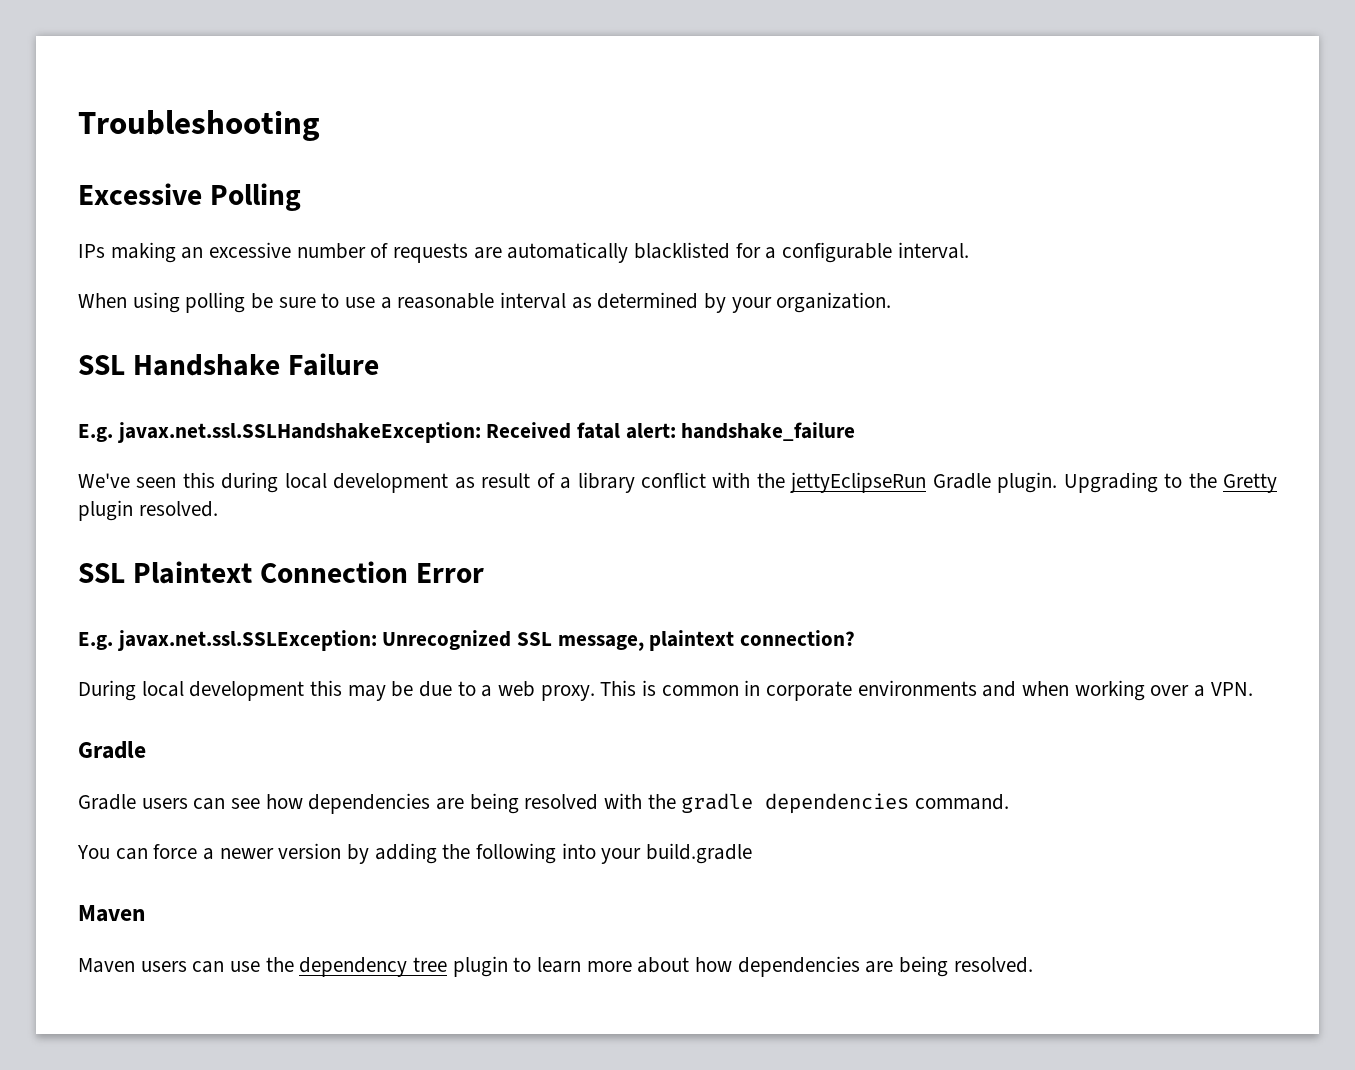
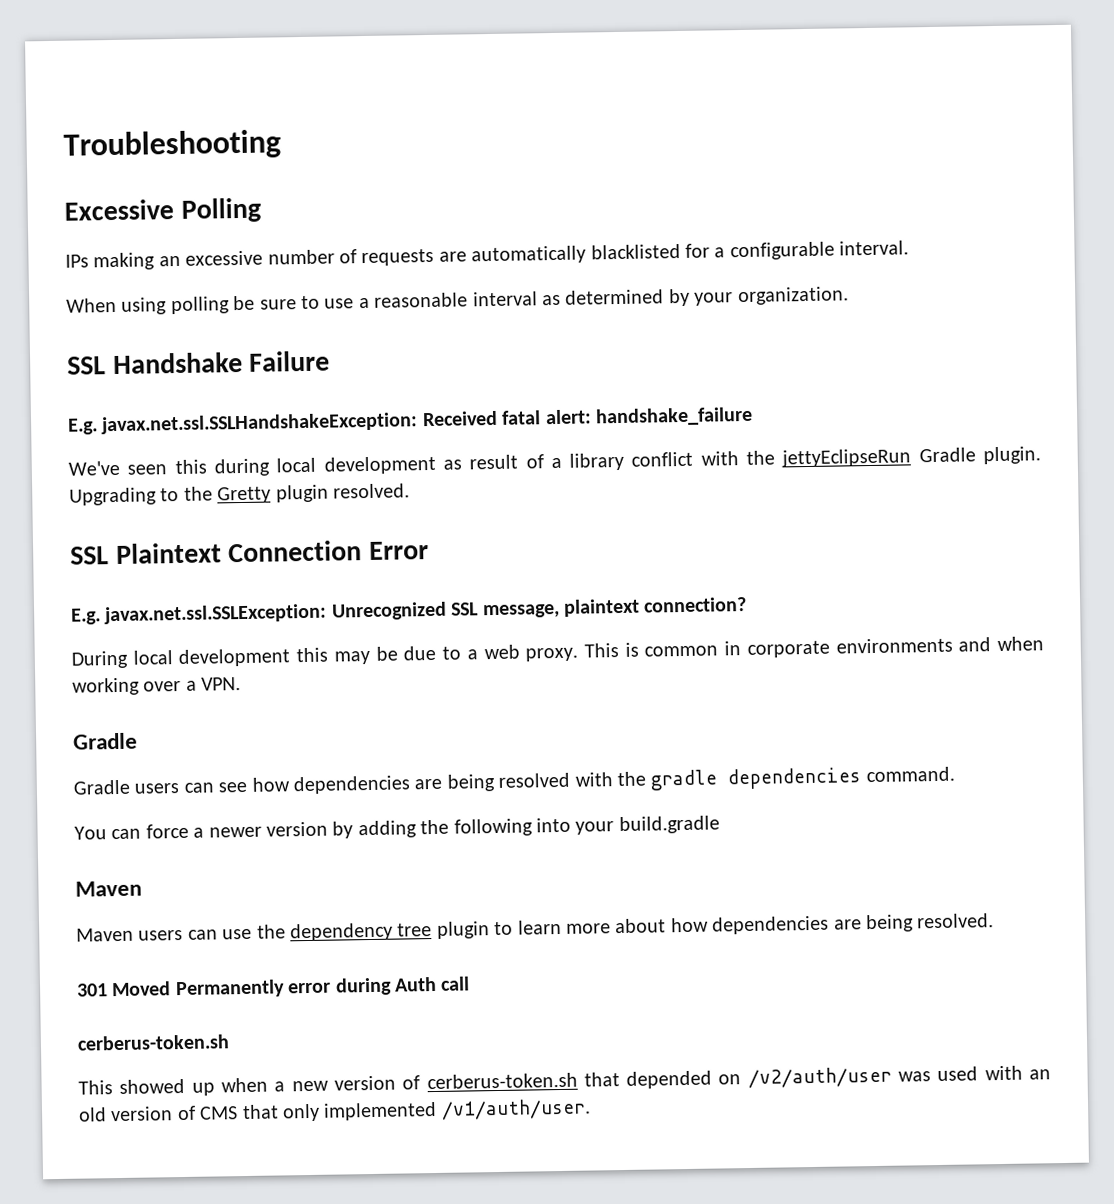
(1033, 965) none -> [77,976,471,999] [77,1034,230,1051] [78,1065,1051,1096] [78,1098,591,1122] // 301 Moved Permanently error during Auth call // cerberus-token.sh // This showed up when a new version of cerberus-token.sh that depended on /v2/auth/user was used with an old version of CMS that only implemented /v1/auth/user.

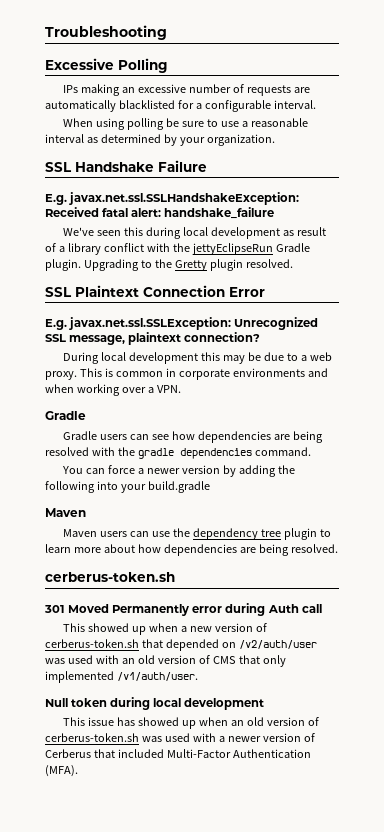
(995, 921) none -> [45,572,175,582] // cerberus-token.sh
[77,1034,230,1051] // cerberus-token.sh -> (322, 608) none
(591, 1109) none -> [45,697,265,710] [62,717,319,729] [45,733,315,742] [45,749,311,758] [45,765,78,777] // Null token during local development // This issue has showed up when an old version of cerberus-token.sh was used with a newer version of Cerberus that included Multi-Factor Authentication (MFA).

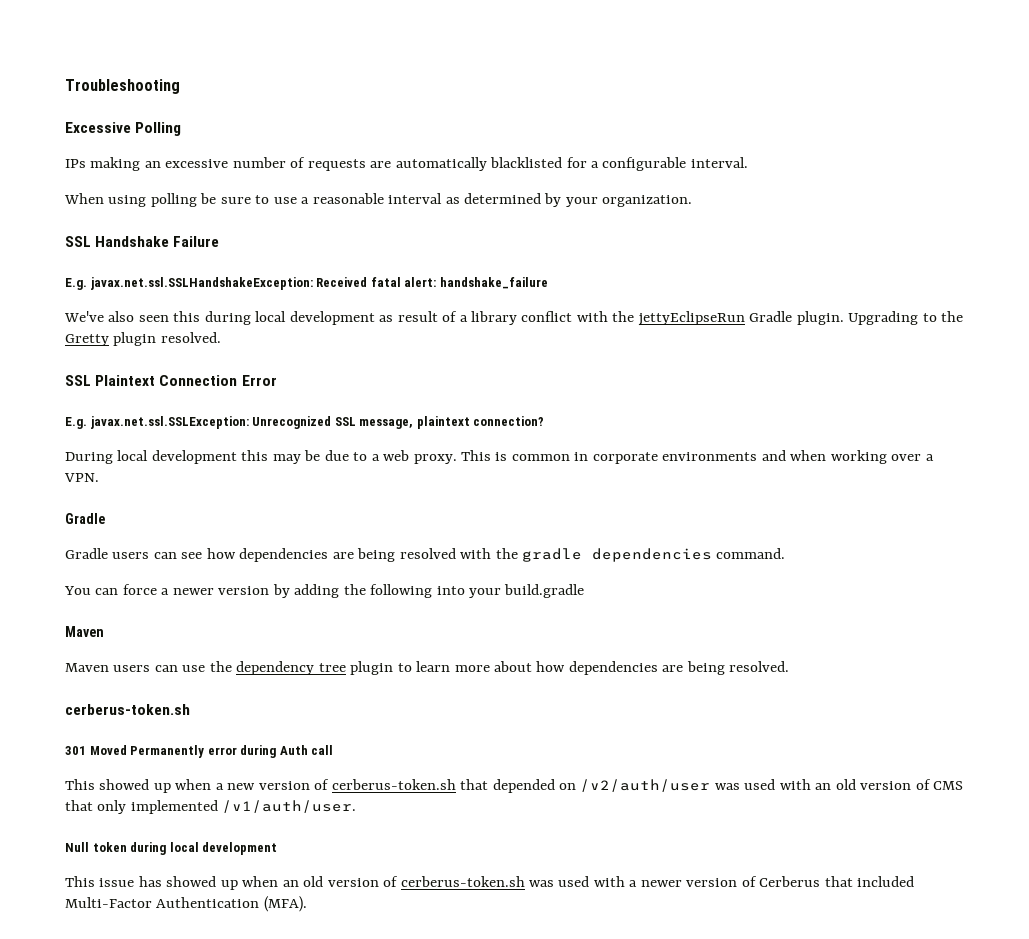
(94, 231) none -> [108,311,135,322] also

